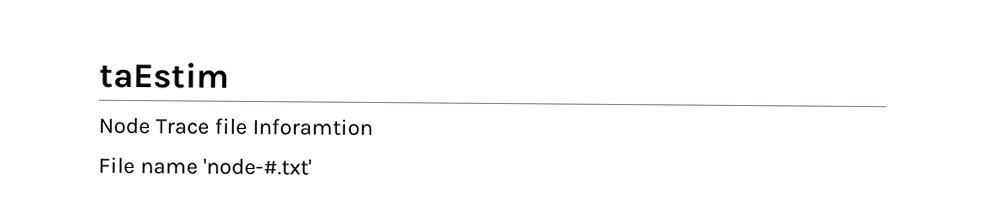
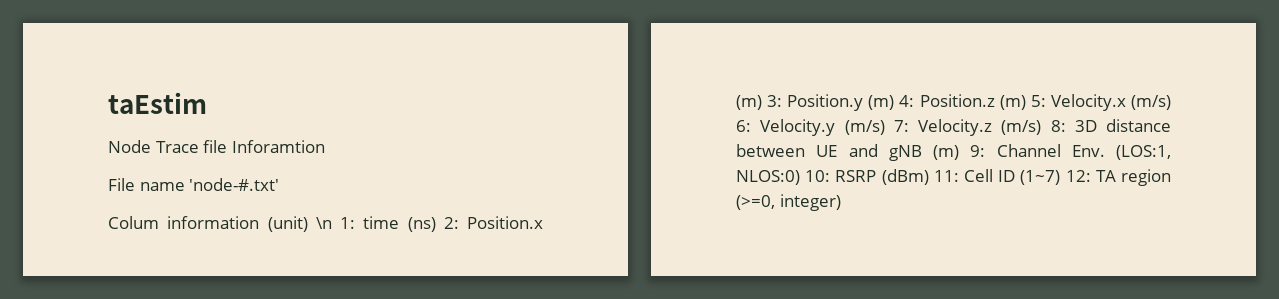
(312, 167) none -> [108,216,543,232] [736,94,1171,111] [736,119,1171,136] [736,144,1171,161] [736,169,1171,186] [736,194,841,211] // Colum information (unit) \n 1: time (ns) 2: Position.x (m) 3: Position.y (m) 4: Position.z (m) 5: Velocity.x (m/s) 6: Velocity.y (m/s) 7: Velocity.z (m/s) 8: 3D distance between UE and gNB (m) 9: Channel Env. (LOS:1, NLOS:0) 10: RSRP (dBm) 11: Cell ID (1~7) 12: TA region (>=0, integer)

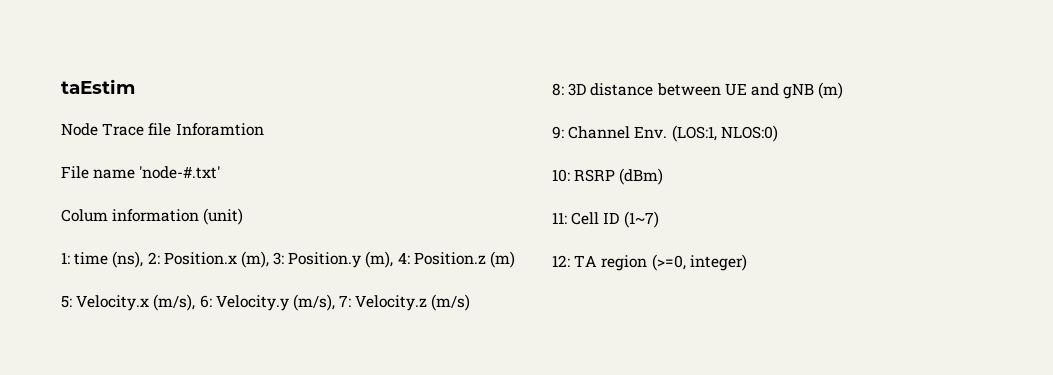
[315,217,332,229] \n -> (244, 216) //
[407,217,436,232] (ns) -> [112,251,144,268] (ns),
[736,95,762,110] (m) -> [240,251,269,268] (m),
[868,95,895,110] (m) -> [365,251,394,268] (m),
(1026, 102) none -> (516, 259) //
[1131,95,1171,110] (m/s) -> [153,294,196,311] (m/s),
[844,120,885,135] (m/s) -> [292,294,335,311] (m/s),
(1042, 127) none -> (471, 302) //
(959, 152) none -> (844, 90) //
(800, 177) none -> (778, 133) //
(929, 177) none -> (664, 176) //
(1061, 177) none -> (659, 219) //

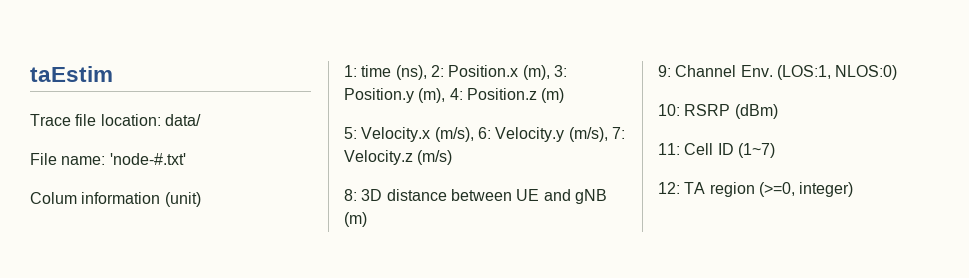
[61,123,98,136] Node -> (113, 74) none
[175,123,264,136] Inforamtion -> [100,114,201,126] location: data/
[93,169,136,179] name -> [61,156,106,165] name:

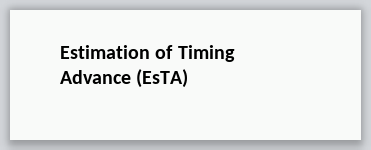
[30,66,113,82] [30,114,201,126] [30,153,186,165] [30,192,201,207] [344,65,567,80] [344,88,565,103] [344,127,625,142] [344,150,453,165] [344,189,607,204] [344,212,367,227] [658,65,898,80] [658,104,778,119] [658,143,775,158] [658,182,854,197] taEstim // Trace file location: data/ // File name: 'node-#.txt' // Colum information (unit) // 1: time (ns), 2: Position.x (m), 3: Position.y (m), 4: Position.z (m) // 5: Velocity.x (m/s), 6: Velocity.y (m/s), 7: Velocity.z (m/s) // 8: 3D distance between UE and gNB (m) // 9: Channel Env. (LOS:1, NLOS:0) // 10: RSRP (dBm) // 11: Cell ID (1~7) // 12: TA region (>=0, integer) -> [60,45,235,62] [60,69,189,88] Estimation of Timing Advance (EsTA)

